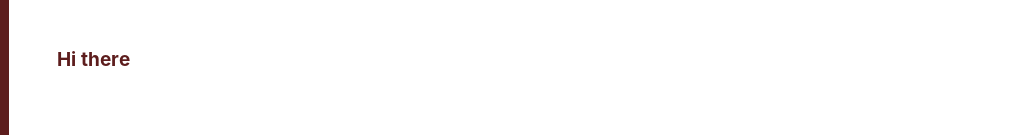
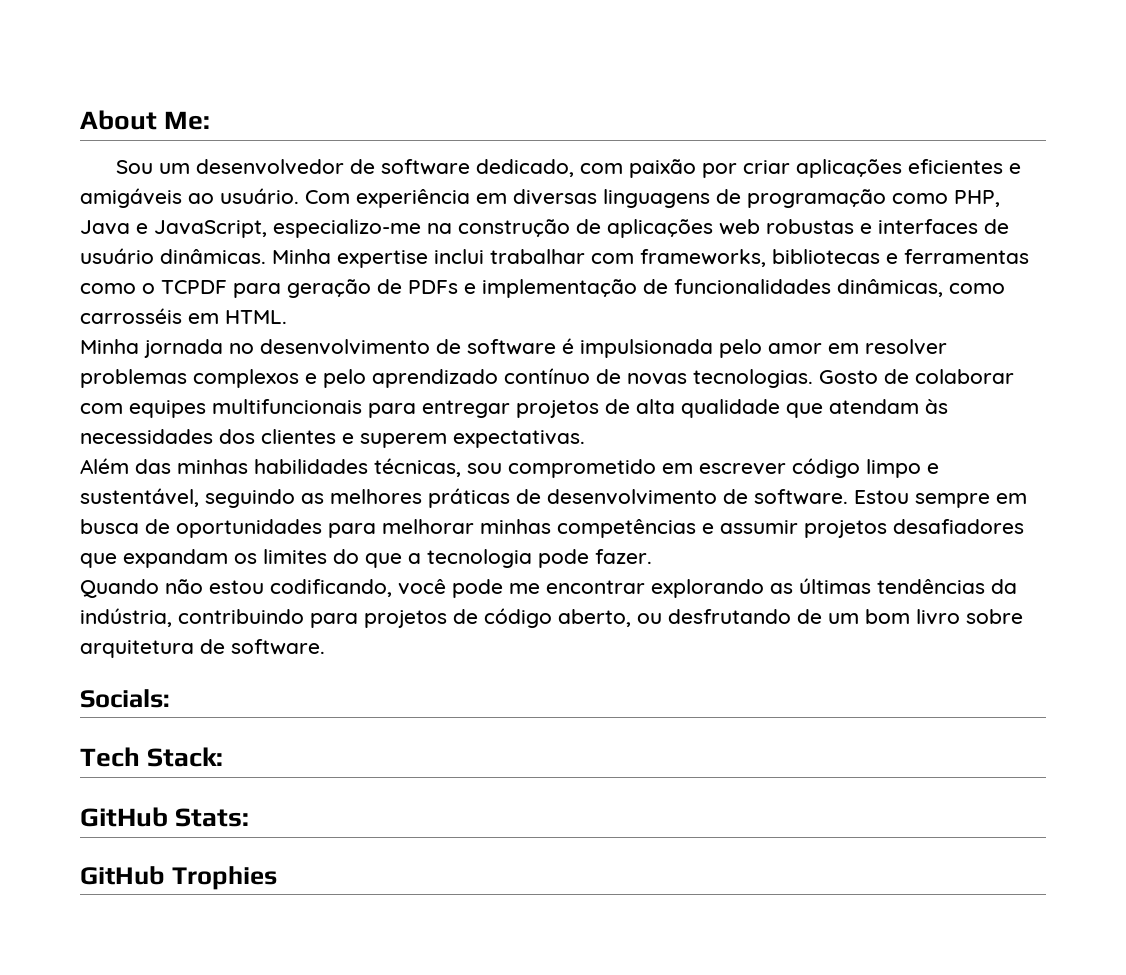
[57,51,131,66] Hi there -> [80,110,211,130] [116,159,1022,178] [80,188,1000,208] [80,219,1009,238] [80,248,1029,268] [80,279,1005,298] [80,308,287,324] [80,338,947,358] [80,368,1014,388] [80,399,948,418] [80,429,585,448] [80,458,939,478] [80,488,1027,508] [80,519,1024,538] [80,549,652,568] [80,578,1017,598] [80,608,1023,628] [80,639,325,658] [80,689,170,708] [80,747,224,767] [80,807,250,827] [80,866,277,890] About Me: // Sou um desenvolvedor de software dedicado, com paixão por criar aplicações eficientes e amigáveis ao usuário. Com experiência em diversas linguagens de programação como PHP, Java e JavaScript, especializo-me na construção de aplicações web robustas e interfaces de usuário dinâmicas. Minha expertise inclui trabalhar com frameworks, bibliotecas e ferramentas como o TCPDF para geração de PDFs e implementação de funcionalidades dinâmicas, como carrosséis em HTML. // Minha jornada no desenvolvimento de software é impulsionada pelo amor em resolver problemas complexos e pelo aprendizado contínuo de novas tecnologias. Gosto de colaborar com equipes multifuncionais para entregar projetos de alta qualidade que atendam às necessidades dos clientes e superem expectativas. // Além das minhas habilidades técnicas, sou comprometido em escrever código limpo e sustentável, seguindo as melhores práticas de desenvolvimento de software. Estou sempre em busca de oportunidades para melhorar minhas competências e assumir projetos desafiadores que expandam os limites do que a tecnologia pode fazer. // Quando não estou codificando, você pode me encontrar explorando as últimas tendências da indústria, contribuindo para projetos de código aberto, ou desfrutando de um bom livro sobre arquitetura de software. // Socials: // Tech Stack: // GitHub Stats: // GitHub Trophies

